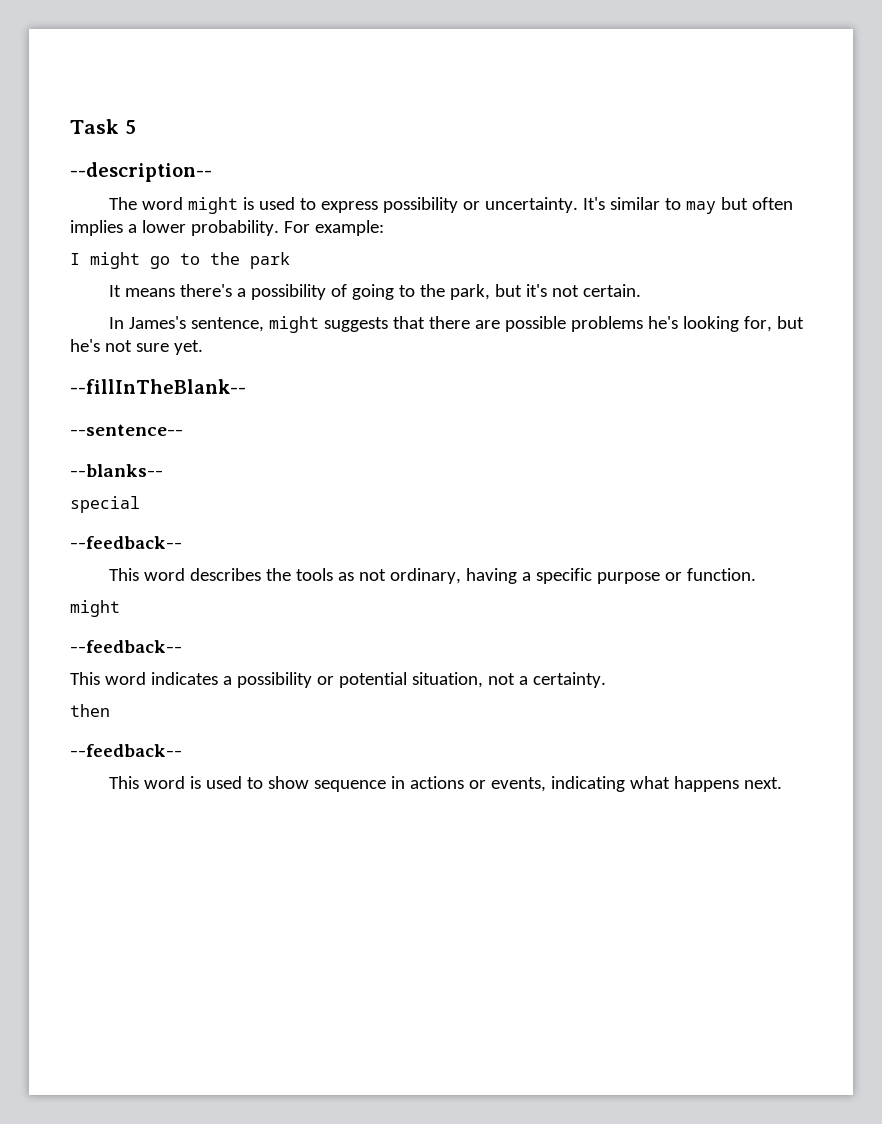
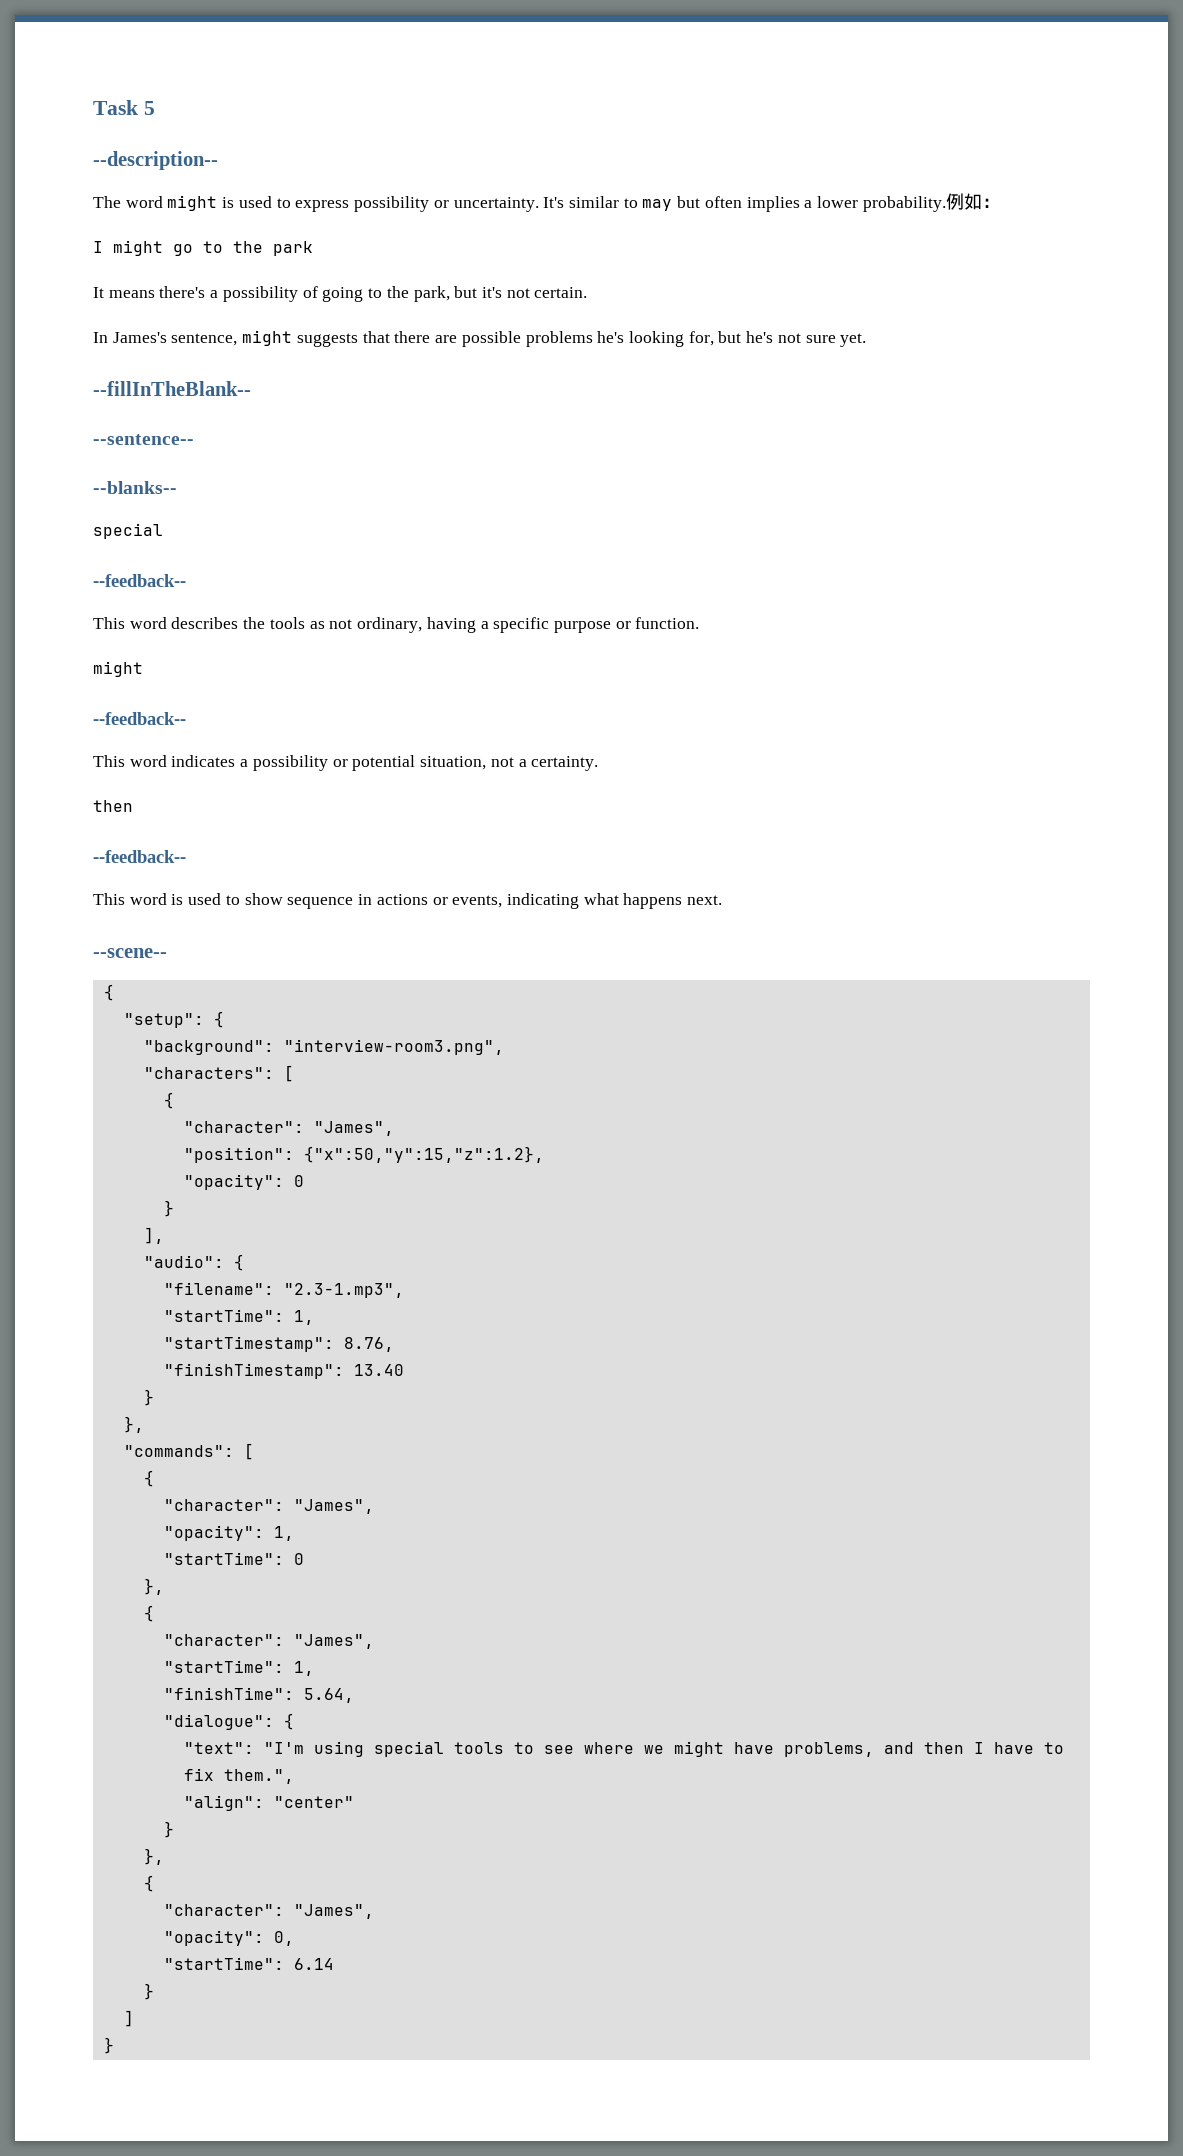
[283,220,384,236] For example: -> [945,193,1000,210] 例如：
(782, 783) none -> [93,948,167,958] [103,984,114,1001] [123,1011,224,1028] [143,1039,504,1055] [143,1065,294,1082] [163,1092,174,1109] [183,1121,394,1136] [183,1146,544,1163] [183,1174,304,1190] [163,1200,174,1217] [143,1227,164,1244] [143,1254,244,1271] [163,1282,404,1298] [163,1309,314,1325] [163,1336,394,1352] [163,1363,404,1379] [143,1389,154,1406] [123,1416,144,1433] [123,1443,254,1460] [143,1470,154,1487] [163,1499,374,1514] [163,1525,294,1541] [163,1552,304,1565] [143,1578,164,1595] [143,1605,154,1622] [163,1634,374,1649] [163,1660,314,1676] [163,1687,354,1703] [163,1713,294,1730] [183,1741,1064,1757] [183,1768,294,1784] [183,1795,354,1811] [163,1821,174,1838] [143,1848,164,1865] [143,1875,154,1892] [163,1904,374,1919] [163,1930,294,1946] [163,1957,334,1970] [143,1983,154,2000] [123,2010,134,2027] [103,2037,114,2054] // --scene-- // { // "setup": { // "background": "interview-room3.png", // "characters": [ // { // "character": "James", // "position": {"x":50,"y":15,"z":1.2}, // "opacity": 0 // } // ], // "audio": { // "filename": "2.3-1.mp3", // "startTime": 1, // "startTimestamp": 8.76, // "finishTimestamp": 13.40 // } // }, // "commands": [ // { // "character": "James", // "opacity": 1, // "startTime": 0 // }, // { // "character": "James", // "startTime": 1, // "finishTime": 5.64, // "dialogue": { // "text": "I'm using special tools to see where we might have problems, and then I have to fix them.", // "align": "center" // } // }, // { // "character": "James", // "opacity": 0, // "startTime": 6.14 // } // ] // }

